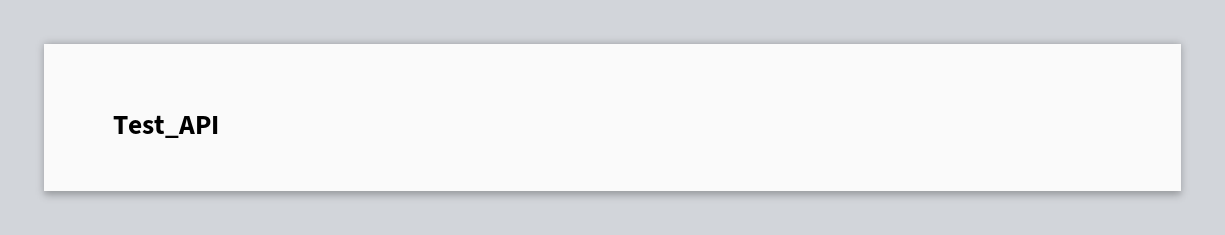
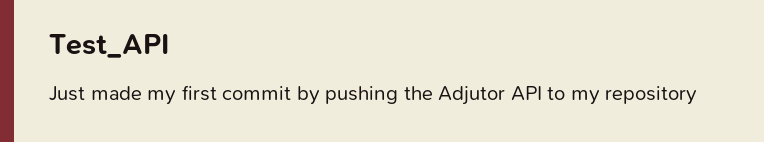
(219, 126) none -> [49,85,698,105] // Just made my first commit by pushing the Adjutor API to my repository

